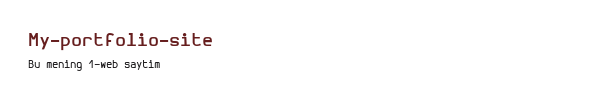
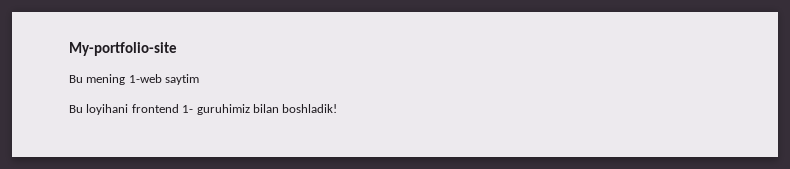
(160, 65) none -> [69,104,338,115] // Bu loyihani frontend 1- guruhimiz bilan boshladik!

